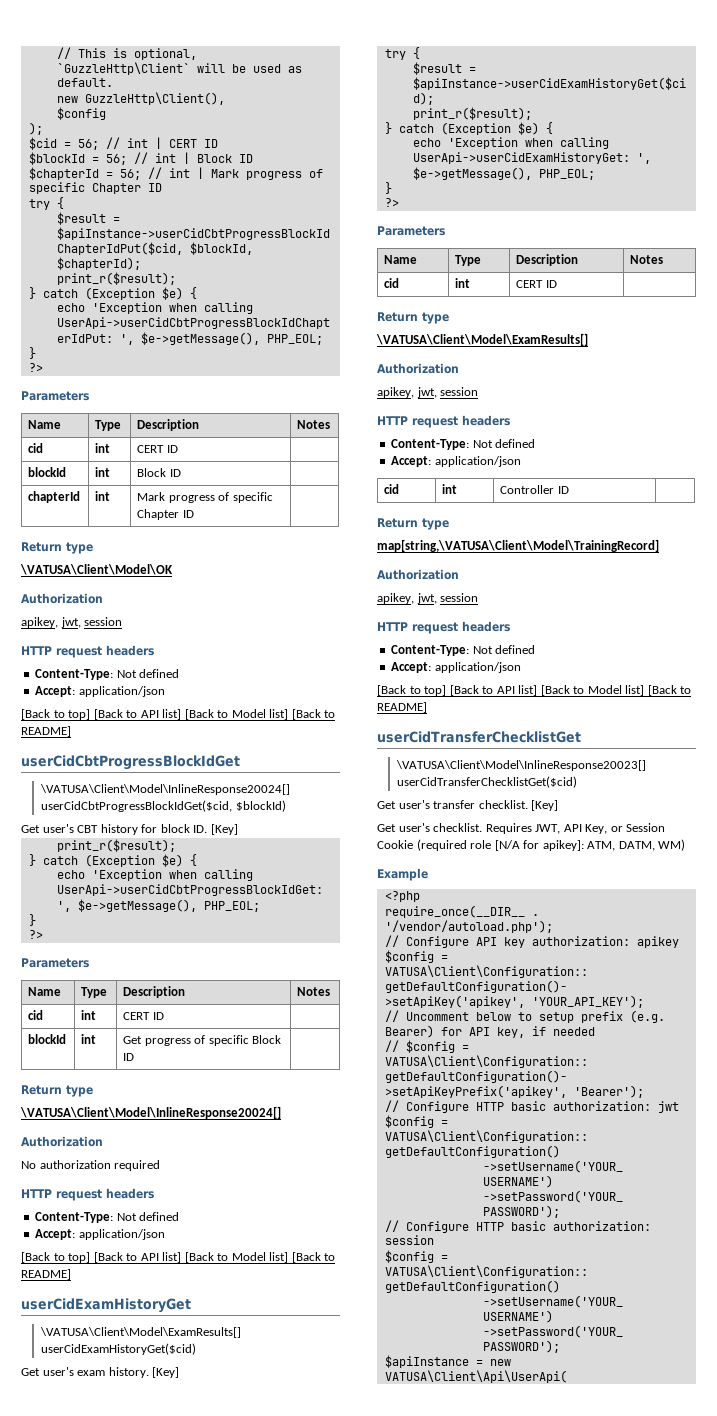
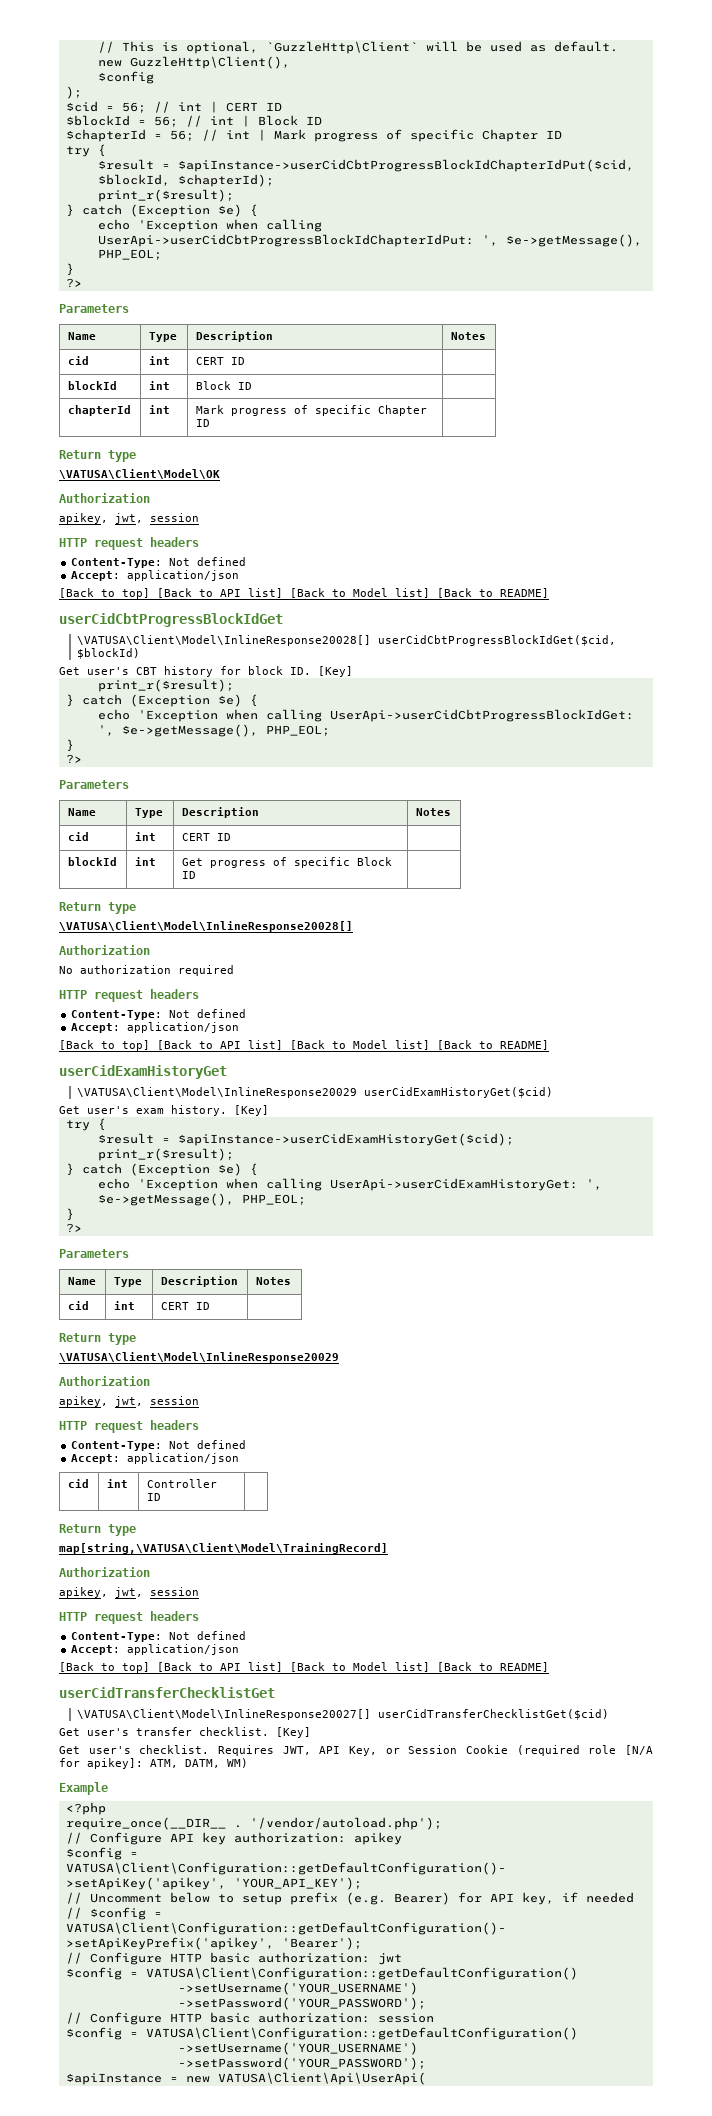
[40,784,291,795] \VATUSA\Client\Model\InlineResponse20024[] -> [76,635,371,646] \VATUSA\Client\Model\InlineResponse20028[]
[20,1106,281,1119] \VATUSA\Client\Model\InlineResponse20024[] -> [59,921,353,932] \VATUSA\Client\Model\InlineResponse20028[]
[40,1327,242,1338] \VATUSA\Client\Model\ExamResults[] -> [76,1087,357,1098] \VATUSA\Client\Model\InlineResponse20029
[376,333,588,346] \VATUSA\Client\Model\ExamResults[] -> [59,1352,339,1363] \VATUSA\Client\Model\InlineResponse20029
[396,760,647,771] \VATUSA\Client\Model\InlineResponse20023[] -> [76,1709,371,1720] \VATUSA\Client\Model\InlineResponse20027[]

